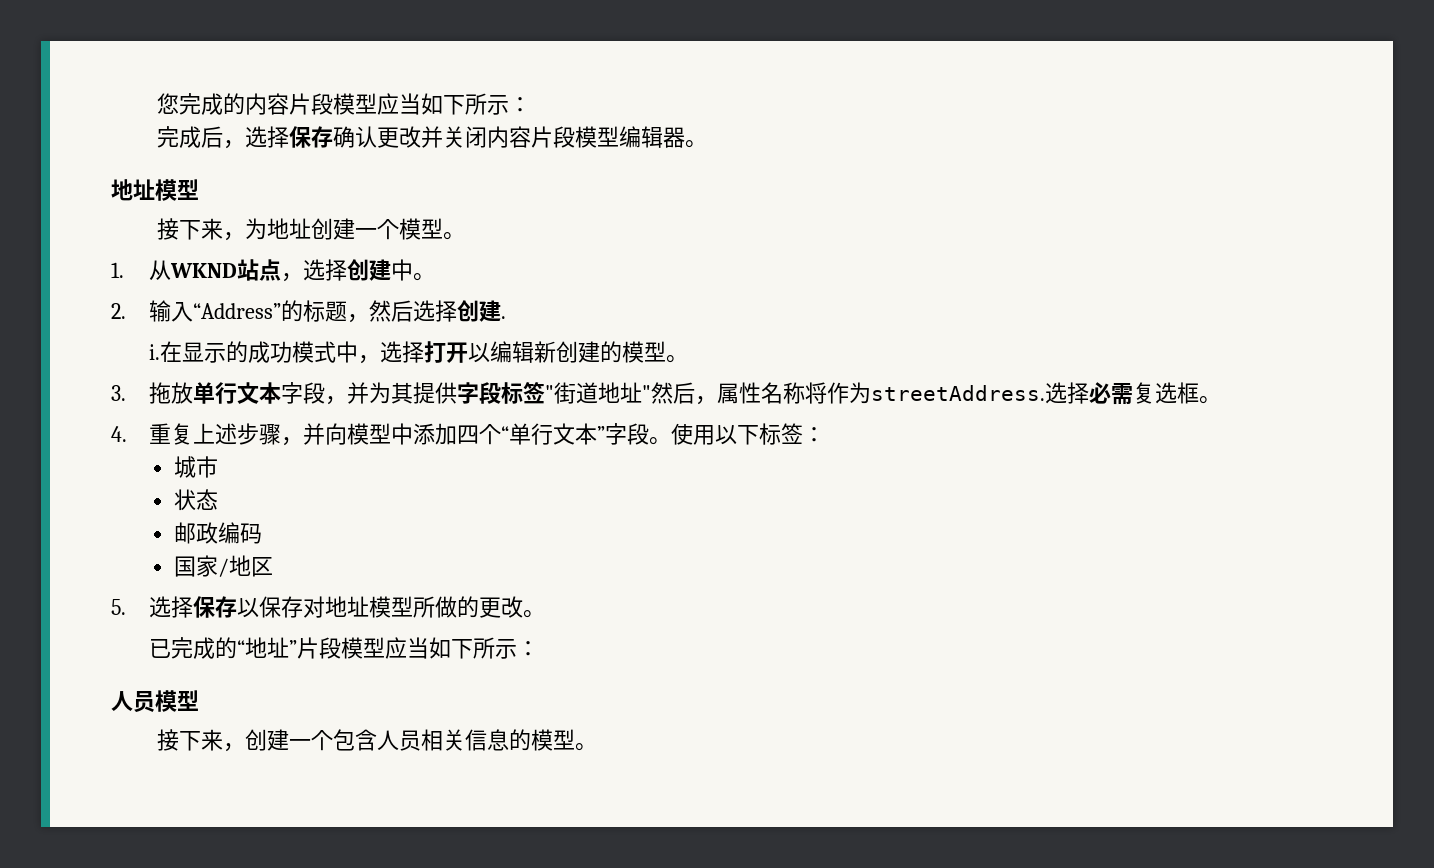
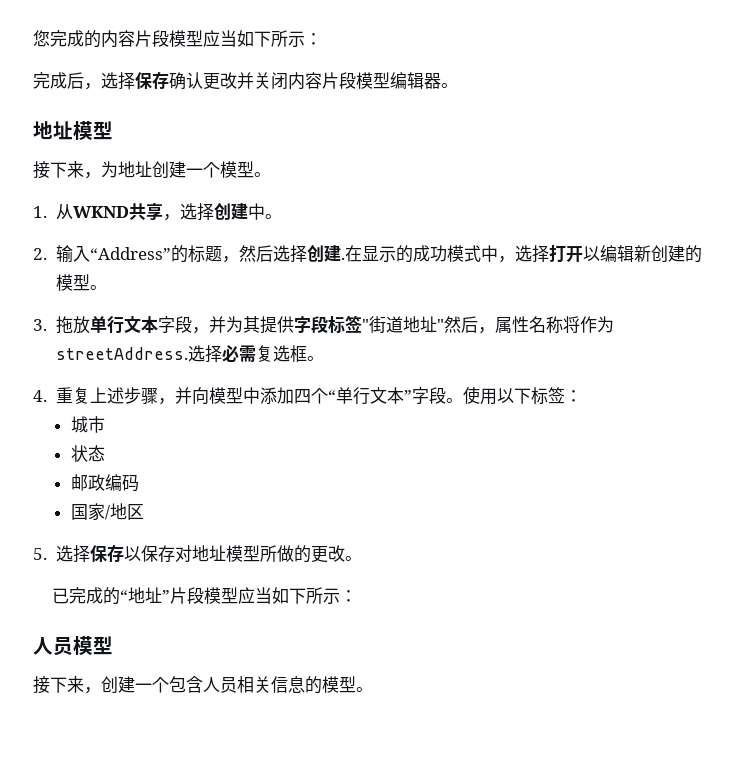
[237,259,282,281] 站点 -> [128,203,163,220] 共享
[149,344,161,360] // i. -> (345, 258) none

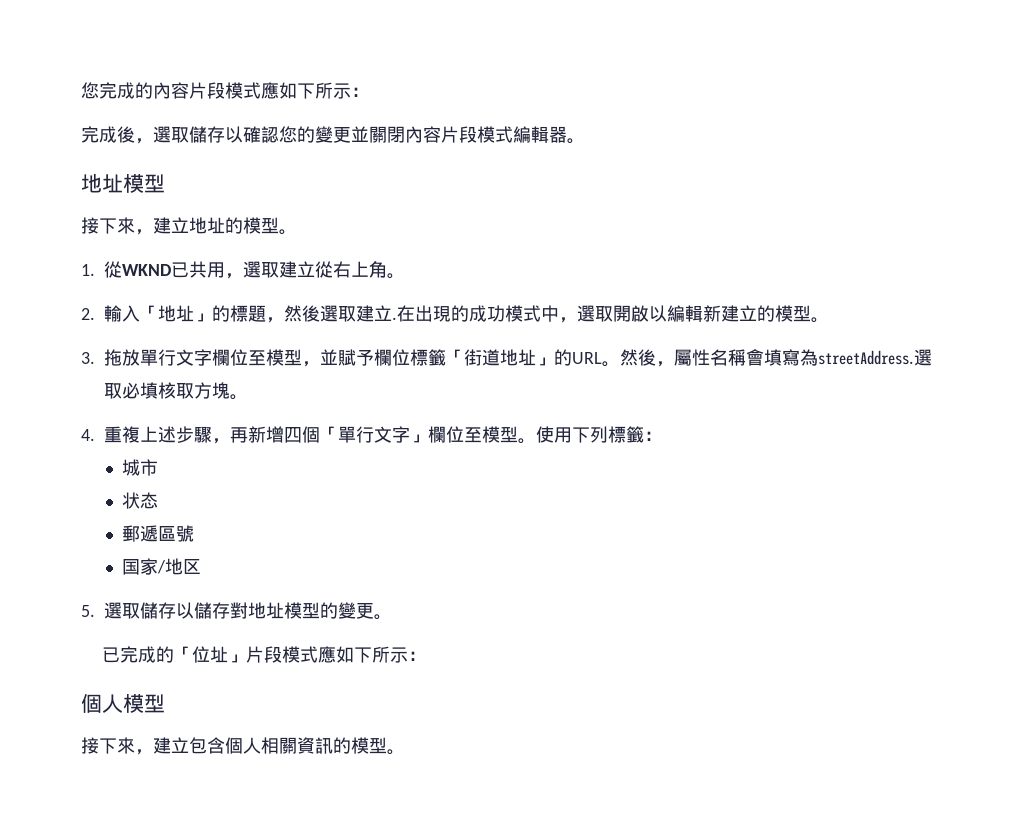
[101,30,237,48] 内容片段模型应当 -> [153,82,279,99] 內容片段模式應
[67,71,424,90] 后，选择保存确认更改并关闭内容片段模型编辑 -> [117,126,549,144] 後，選取儲存以確認您的變更並關閉內容片段模式編輯
[67,161,271,179] [33,203,282,221] [33,244,702,263] [55,274,107,291] [33,315,614,334] [55,345,324,363] [33,386,565,405] 来，为地址创建一个模型。 // 1.从WKND共享，选择创建中。 // 2.输入“Address”的标题，然后选择创建.在显示的成功模式中，选择打开以编辑新创建的模型。 // 3.拖放单行文本字段，并为其提供字段标签"街道地址"然后，属性名称将作为streetAddress.选择必需复选框。 // 4.重复上述步骤，并向模型中添加四个“单行文本”字段。使用以下标签 -> [117,217,297,235] [81,261,405,279] [81,305,829,323] [81,349,932,367] [104,382,248,400] [81,426,644,444] 來，建立地址的模型。 // 1.從WKND已共用，選取建立從右上角。 // 2.輸入「地址」的標題，然後選取建立.在出現的成功模式中，選取開啟以編輯新建立的模型。 // 3.拖放單行文字欄位至模型，並賦予欄位標籤「街道地址」的URL。然後，屬性名稱會填寫為streetAddress.選取必填核取方塊。 // 4.重複上述步驟，再新增四個「單行文字」欄位至模型。使用下列標籤
[70,474,139,492] 邮政编码 -> [122,525,195,542] 郵遞區號
[55,544,362,563] [52,587,358,605] [33,635,113,656] [33,676,305,694] 选择保存以保存对地址模型所做的更改。 // 已完成的“地址”片段模型应当如下所示： // 人员模型 // 接下来，创建一个包含人员相关信息 -> [104,602,392,620] [102,646,427,663] [81,694,165,713] [81,737,333,755] 選取儲存以儲存對地址模型的變更。 // 已完成的「位址」片段模式應如下所示： // 個人模型 // 接下來，建立包含個人相關資訊

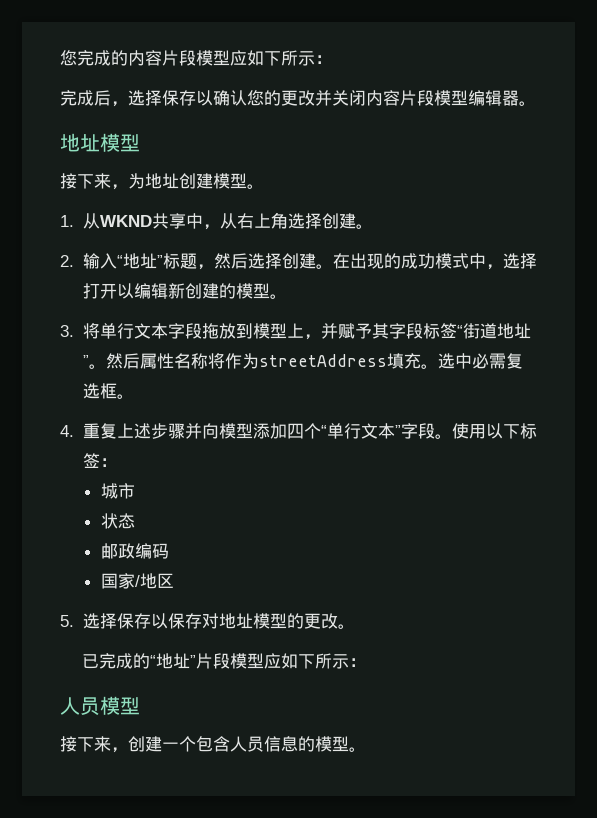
[153,82,279,99] 內容片段模式應 -> [128,50,247,66] 内容片段模型应
[117,126,549,144] 後，選取儲存以確認您的變更並關閉內容片段模式編輯 -> [94,90,502,107] 后，选择保存以确认您的更改并关闭内容片段模型编辑
[117,217,243,235] 來，建立地址的 -> [94,173,213,190] 来，为地址创建
[104,261,405,279] [81,305,829,323] [81,349,932,367] [104,382,248,400] [81,426,644,444] 從WKND已共用，選取建立從右上角。 // 2.輸入「地址」的標題，然後選取建立.在出現的成功模式中，選取開啟以編輯新建立的模型。 // 3.拖放單行文字欄位至模型，並賦予欄位標籤「街道地址」的URL。然後，屬性名稱會填寫為streetAddress.選取必填核取方塊。 // 4.重複上述步驟，再新增四個「單行文字」欄位至模型。使用下列標籤 -> [82,212,373,230] [60,253,537,270] [82,283,287,299] [60,323,531,340] [82,353,523,369] [82,383,134,399] [60,423,537,439] [82,453,100,468] 从WKND共享中，从右上角选择创建。 // 2.输入“地址”标题，然后选择创建。在出现的成功模式中，选择打开以编辑新创建的模型。 // 3.将单行文本字段拖放到模型上，并赋予其字段标签“街道地址”。然后属性名称将作为streetAddress填充。选中必需复选框。 // 4.重复上述步骤并向模型添加四个“单行文本”字段。使用以下标签
[122,525,195,542] 郵遞區號 -> [100,543,169,559] 邮政编码
[104,602,248,619] 選取儲存以儲存對 -> [82,613,219,629] 选择保存以保存对
[338,602,374,619] 變更 -> [303,613,338,629] 更改
[174,646,427,663] [81,694,165,713] [81,737,333,755] 「位址」片段模式應如下所示： // 個人模型 // 接下來，建立包含個人相關資訊 -> [149,653,366,669] [60,696,140,716] [60,736,298,753] “地址”片段模型应如下所示： // 人员模型 // 接下来，创建一个包含人员信息

